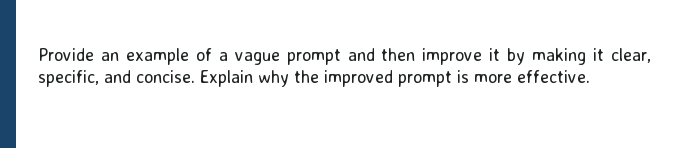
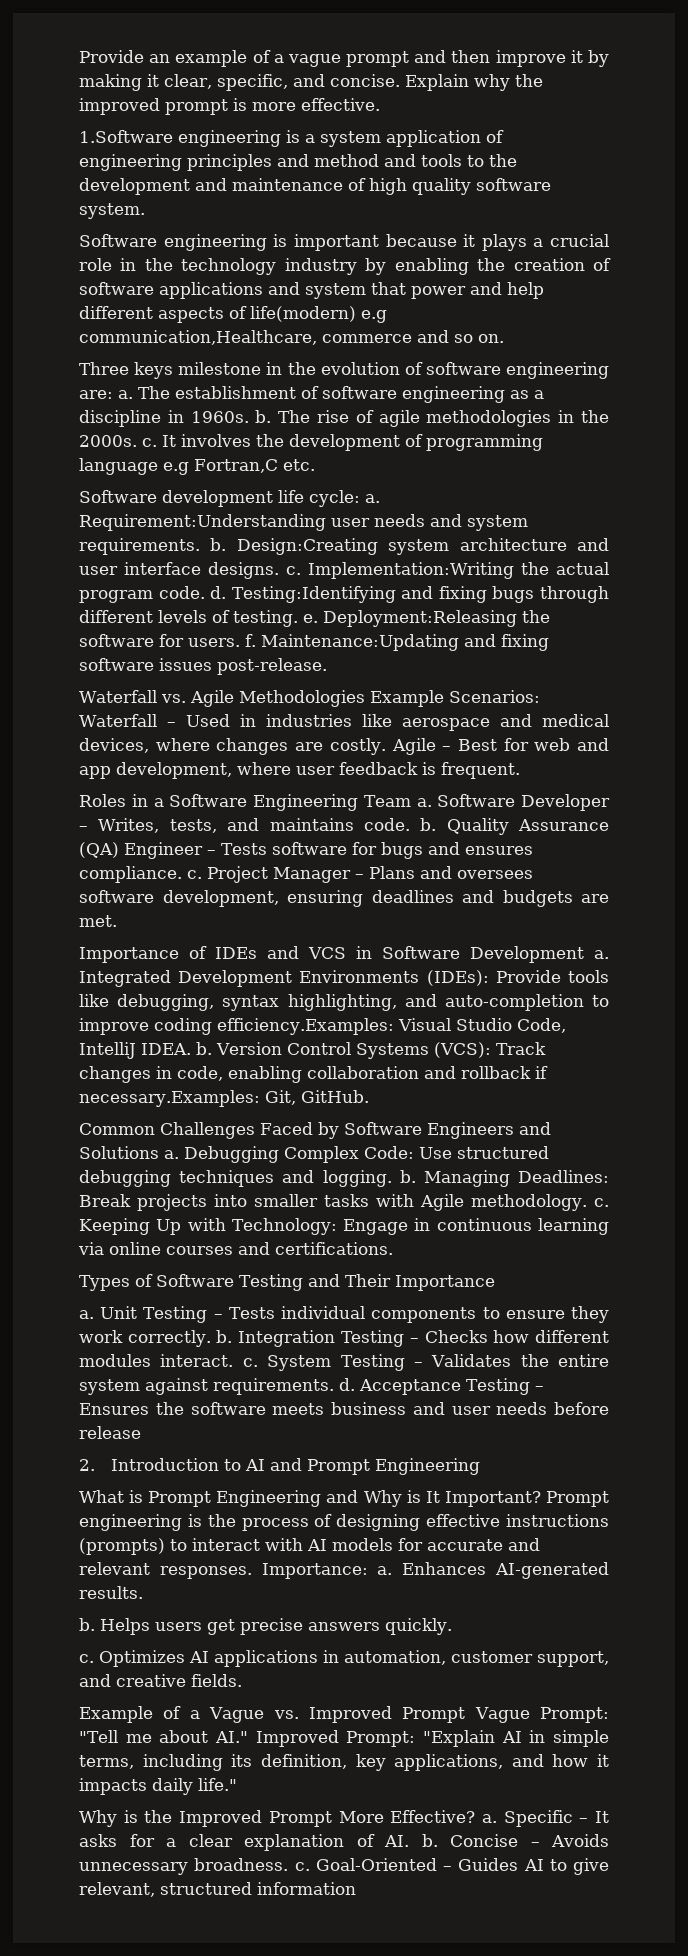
(590, 76) none -> [79,130,504,147] [79,154,517,171] [79,178,551,195] [79,203,145,219] [79,234,609,251] [79,258,611,275] [79,282,544,299] [79,306,387,323] [79,330,504,345] [79,362,609,379] [79,386,544,403] [79,410,609,427] [79,434,543,451] [79,458,315,475] [79,490,380,507] [79,514,528,531] [79,538,609,555] [79,562,609,579] [79,586,609,603] [79,610,550,627] [79,634,549,651] [79,658,327,675] [79,690,540,707] [79,714,609,731] [79,738,610,755] [79,762,520,779] [79,794,610,811] [79,818,609,835] [79,842,533,859] [79,866,533,883] [79,890,609,907] [79,915,117,927] [79,946,609,963] [79,970,609,987] [79,994,609,1011] [79,1018,566,1035] [79,1042,546,1059] [79,1066,548,1083] [79,1090,369,1107] [79,1122,551,1139] [79,1146,549,1163] [79,1170,609,1187] [79,1194,609,1211] [79,1218,609,1235] [78,1242,393,1255] [79,1274,495,1291] [79,1306,610,1323] [79,1330,609,1347] [79,1354,609,1371] [79,1378,544,1395] [79,1402,609,1415] [79,1426,141,1439] [79,1458,480,1475] [79,1490,609,1507] [79,1514,609,1531] [79,1538,540,1555] [79,1562,609,1579] [79,1586,143,1599] [79,1618,452,1635] [79,1650,609,1667] [79,1674,242,1687] [79,1706,609,1723] [79,1730,609,1747] [79,1754,609,1771] [79,1778,237,1795] [79,1810,609,1827] [79,1834,609,1851] [79,1858,609,1875] [79,1882,356,1897] // 1.Software engineering is a system application of engineering principles and method and tools to the development and maintenance of high quality software system. // Software engineering is important because it plays a crucial role in the technology industry by enabling the creation of software applications and system that power and help different aspects of life(modern) e.g communication,Healthcare, commerce and so on. // Three keys milestone in the evolution of software engineering are: a. The establishment of software engineering as a discipline in 1960s. b. The rise of agile methodologies in the 2000s. c. It involves the development of programming language e.g Fortran,C etc. // Software development life cycle: a. Requirement:Understanding user needs and system requirements. b. Design:Creating system architecture and user interface designs. c. Implementation:Writing the actual program code. d. Testing:Identifying and fixing bugs through different levels of testing. e. Deployment:Releasing the software for users. f. Maintenance:Updating and fixing software issues post-release. // Waterfall vs. Agile Methodologies Example Scenarios: Waterfall – Used in industries like aerospace and medical devices, where changes are costly. Agile – Best for web and app development, where user feedback is frequent. // Roles in a Software Engineering Team a. Software Developer – Writes, tests, and maintains code. b. Quality Assurance (QA) Engineer – Tests software for bugs and ensures compliance. c. Project Manager – Plans and oversees software development, ensuring deadlines and budgets are met. // Importance of IDEs and VCS in Software Development a. Integrated Development Environments (IDEs): Provide tools like debugging, syntax highlighting, and auto-completion to improve coding efficiency.Examples: Visual Studio Code, IntelliJ IDEA. b. Version Control Systems (VCS): Track changes in code, enabling collaboration and rollback if necessary.Examples: Git, GitHub. // Common Challenges Faced by Software Engineers and Solutions a. Debugging Complex Code: Use structured debugging techniques and logging. b. Managing Deadlines: Break projects into smaller tasks with Agile methodology. c. Keeping Up with Technology: Engage in continuous learning via online courses and certifications. // Types of Software Testing and Their Importance // a. Unit Testing – Tests individual components to ensure they work correctly. b. Integration Testing – Checks how different modules interact. c. System Testing – Validates the entire system against requirements. d. Acceptance Testing – Ensures the software meets business and user needs before release // 2. Introduction to AI and Prompt Engineering // What is Prompt Engineering and Why is It Important? Prompt engineering is the process of designing effective instructions (prompts) to interact with AI models for accurate and relevant responses. Importance: a. Enhances AI-generated results. // b. Helps users get precise answers quickly. // c. Optimizes AI applications in automation, customer support, and creative fields. // Example of a Vague vs. Improved Prompt Vague Prompt: "Tell me about AI." Improved Prompt: "Explain AI in simple terms, including its definition, key applications, and how it impacts daily life." // Why is the Improved Prompt More Effective? a. Specific – It asks for a clear explanation of AI. b. Concise – Avoids unnecessary broadness. c. Goal-Oriented – Guides AI to give relevant, structured information

